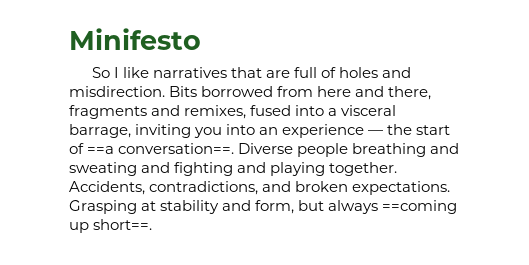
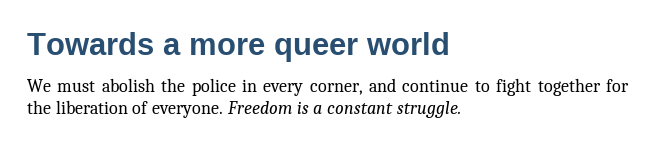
[69,28,201,50] [91,67,412,78] [69,86,432,100] [69,105,397,119] [69,124,451,138] [69,143,460,157] [69,162,398,176] [69,181,451,195] [69,200,458,214] [69,219,153,233] Minifesto // So I like narratives that are full of holes and misdirection. Bits borrowed from here and there, fragments and remixes, fused into a visceral barrage, inviting you into an experience — the start of ==a conversation==. Diverse people breathing and sweating and fighting and playing together. Accidents, contradictions, and broken expectations. Grasping at stability and form, but always ==coming up short==. -> [27,32,450,62] [27,78,630,96] [27,100,461,118] Towards a more queer world // We must abolish the police in every corner, and continue to fight together for the liberation of everyone. Freedom is a constant struggle.

